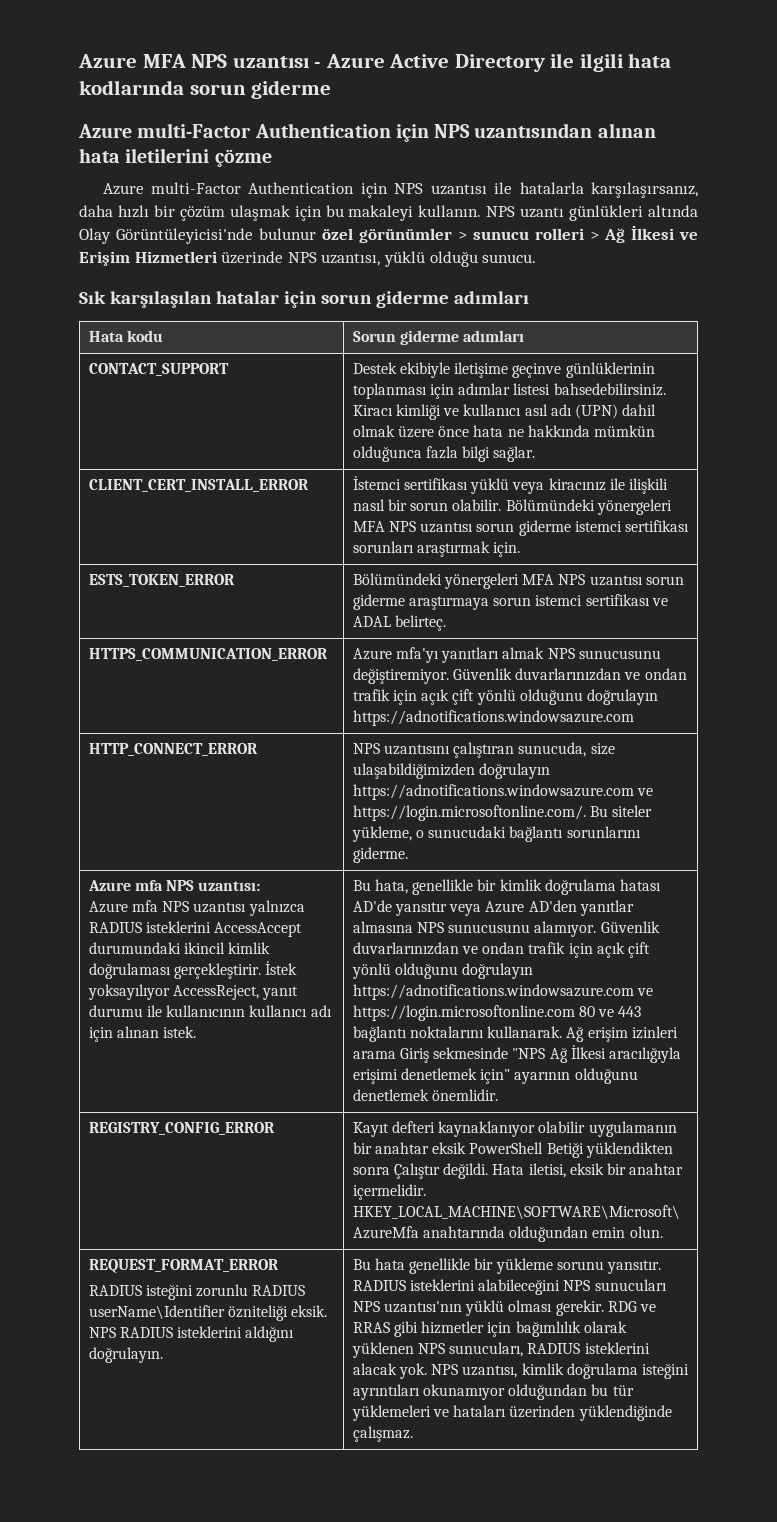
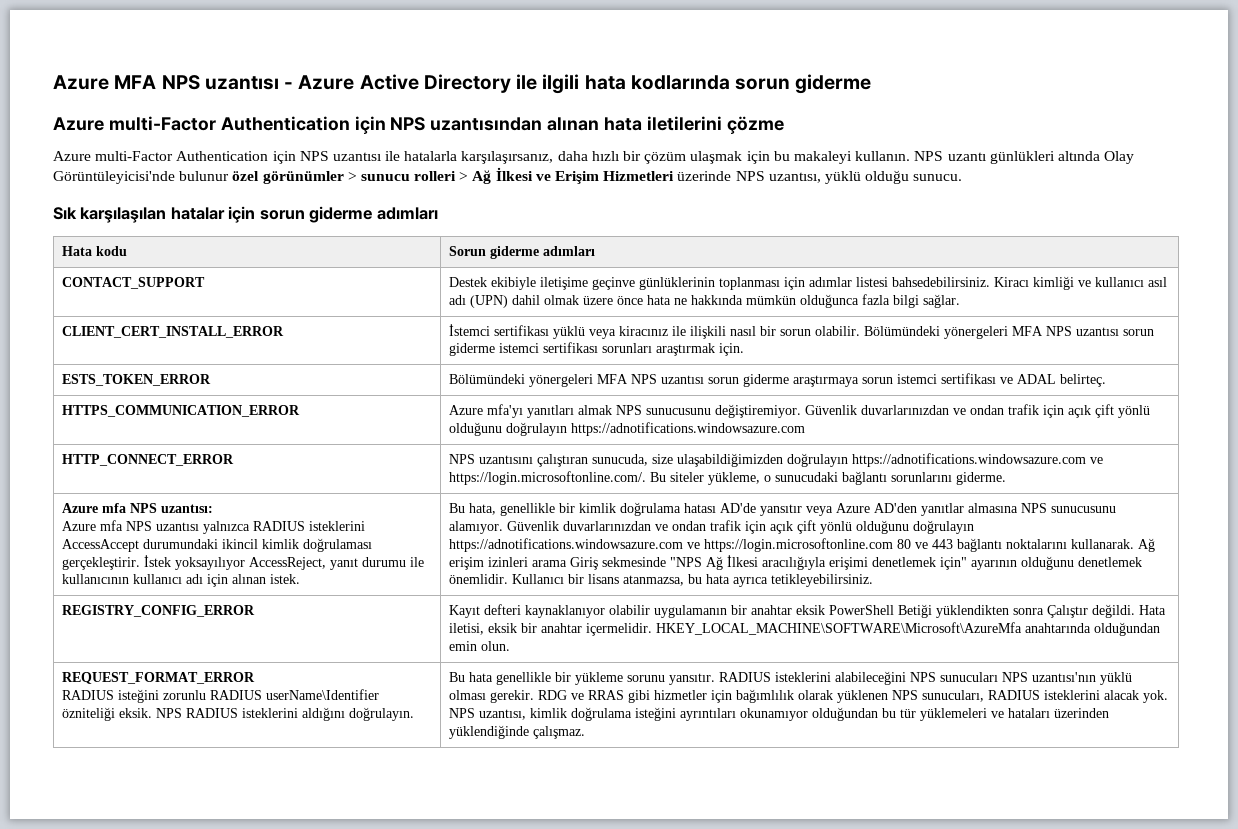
(498, 1095) none -> [512,574,874,587] Kullanıcı bir lisans atanmazsa, bu hata ayrıca tetikleyebilirsiniz.

